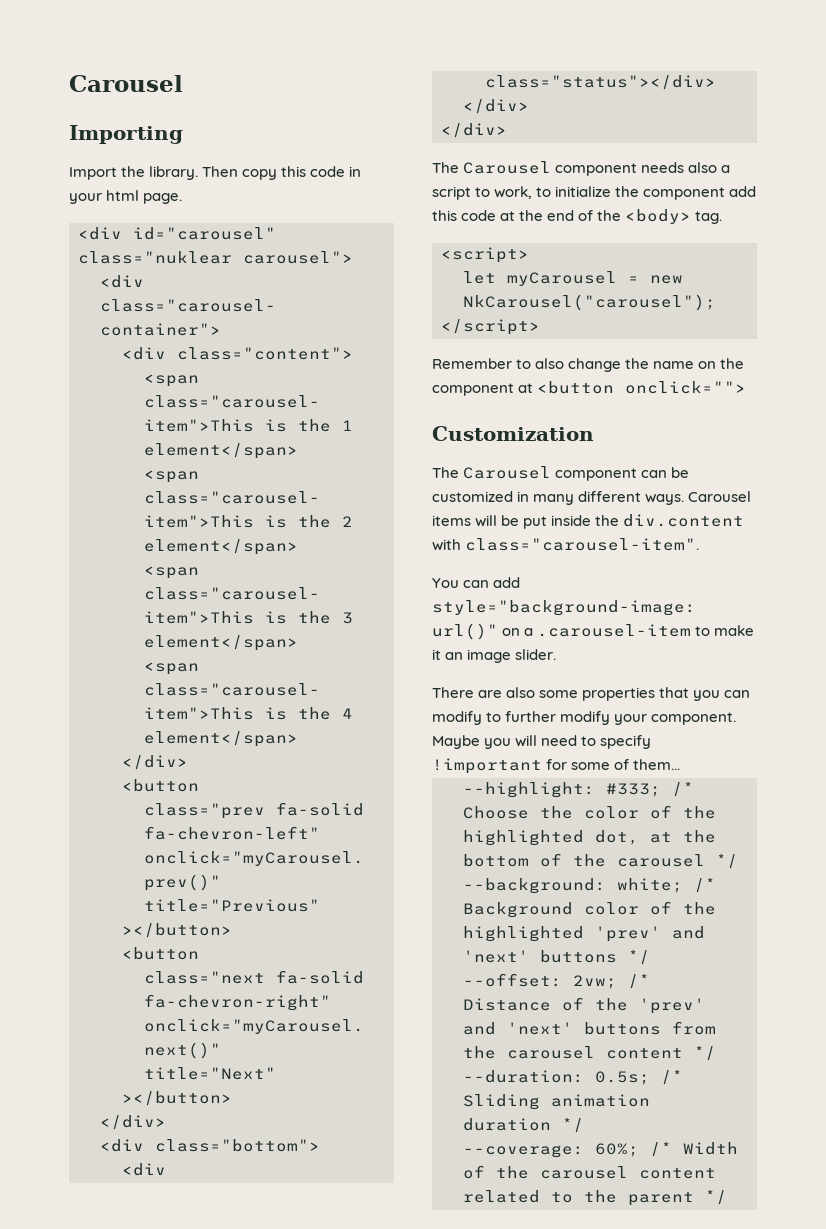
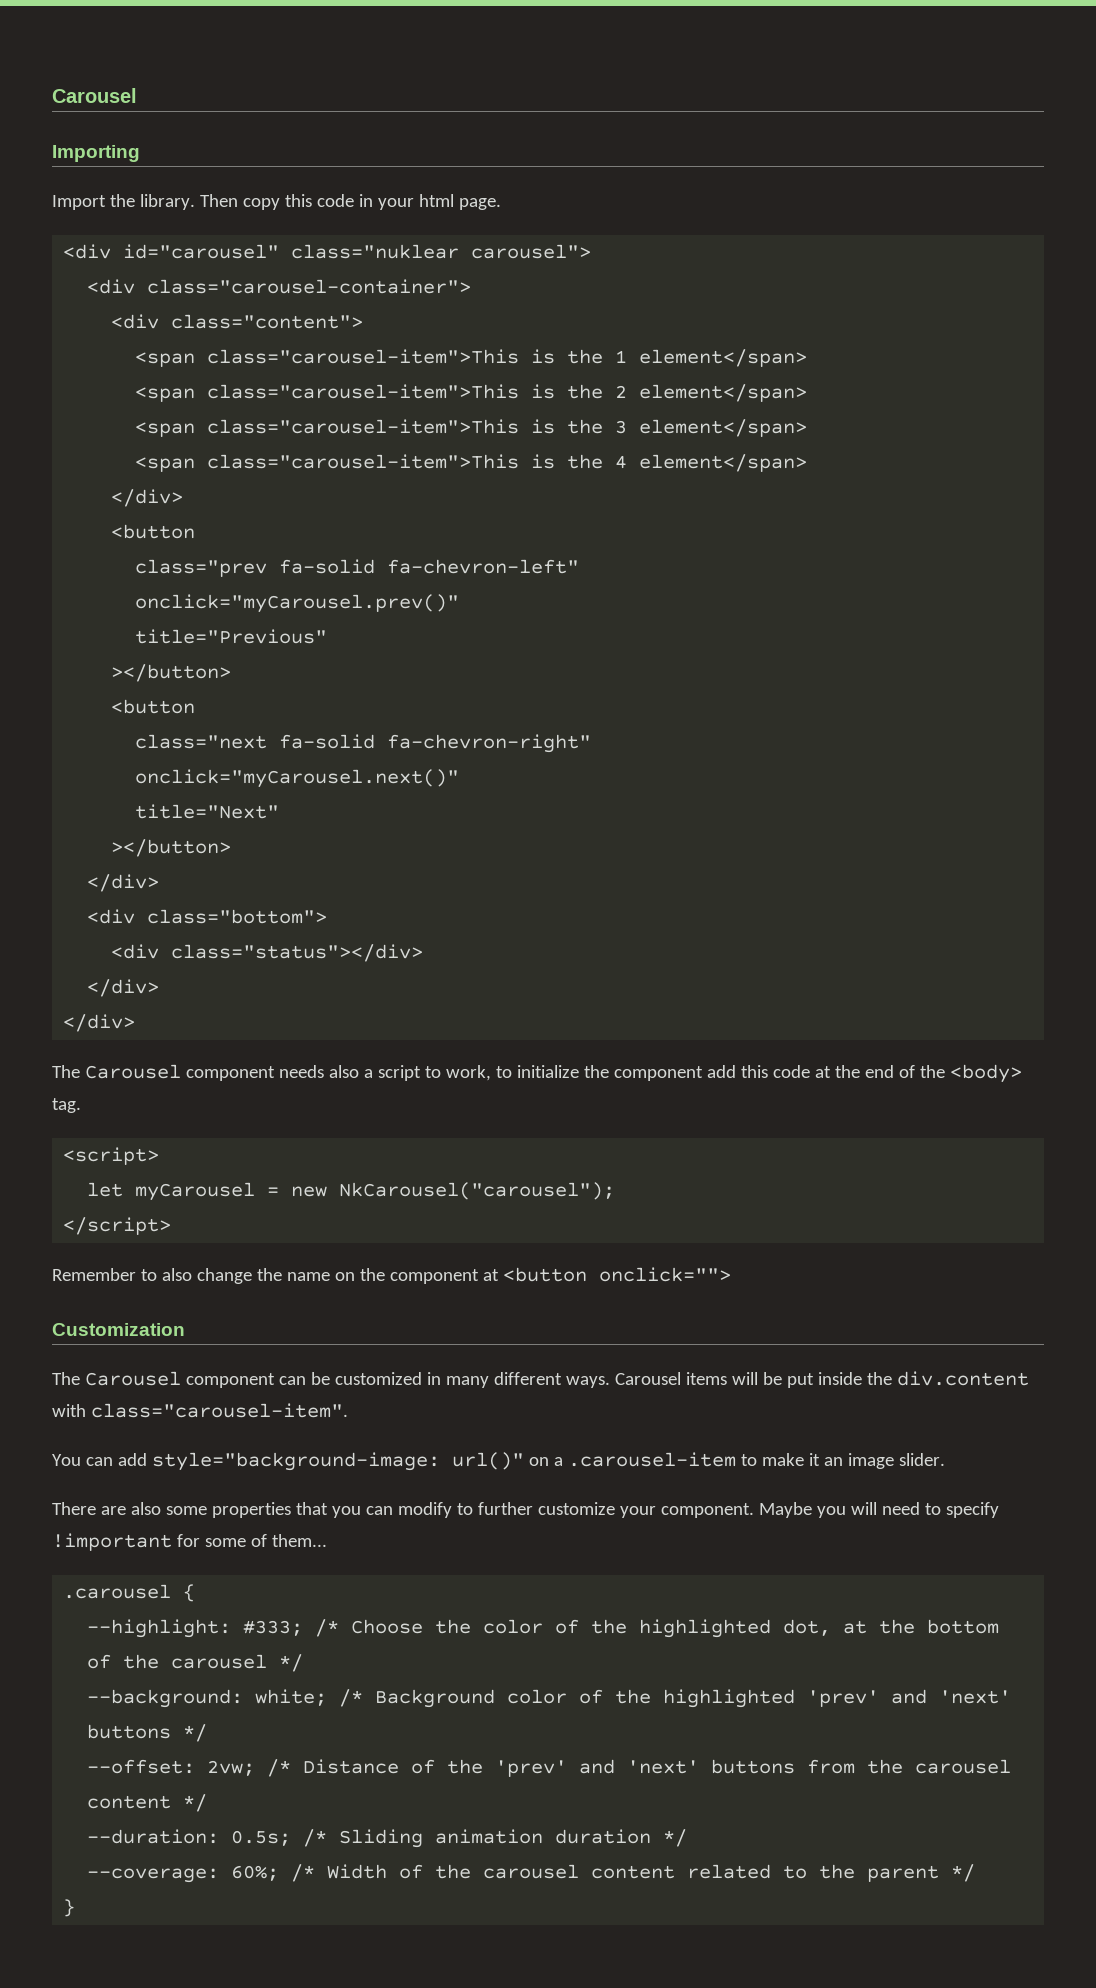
[560,711,611,725] modify -> [537,1502,615,1515] customize
(681, 764) none -> [63,1584,196,1602] // .carousel {
(727, 1197) none -> [63,1899,76,1917] // }

